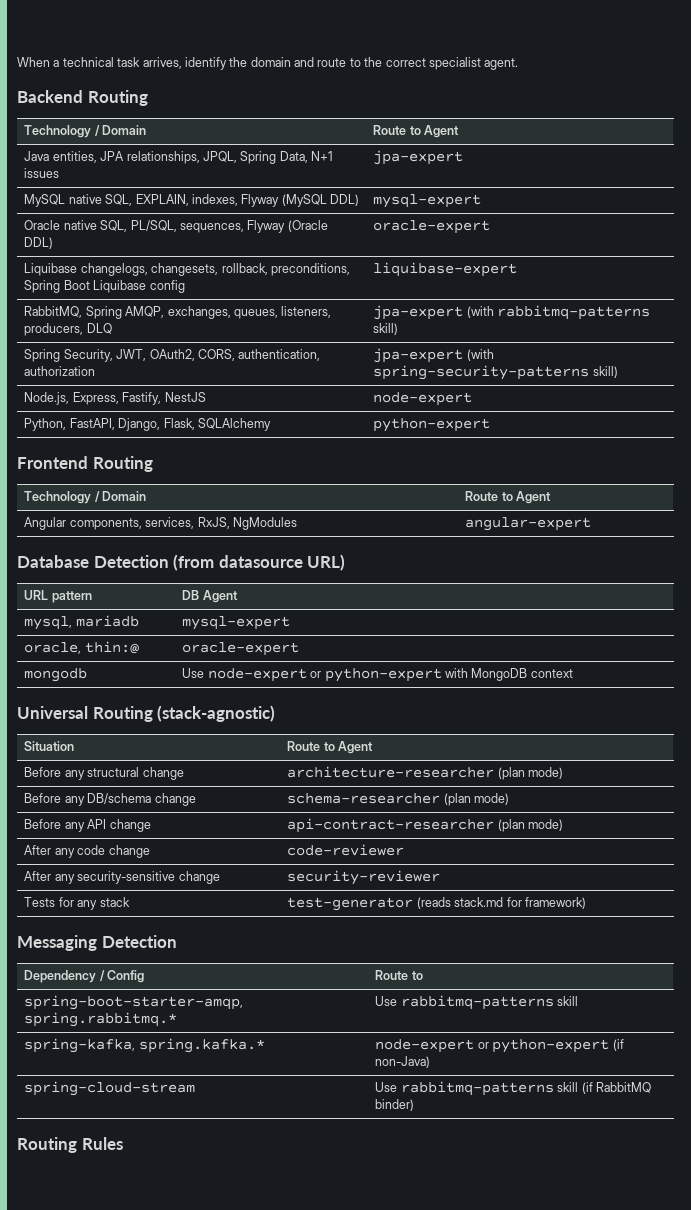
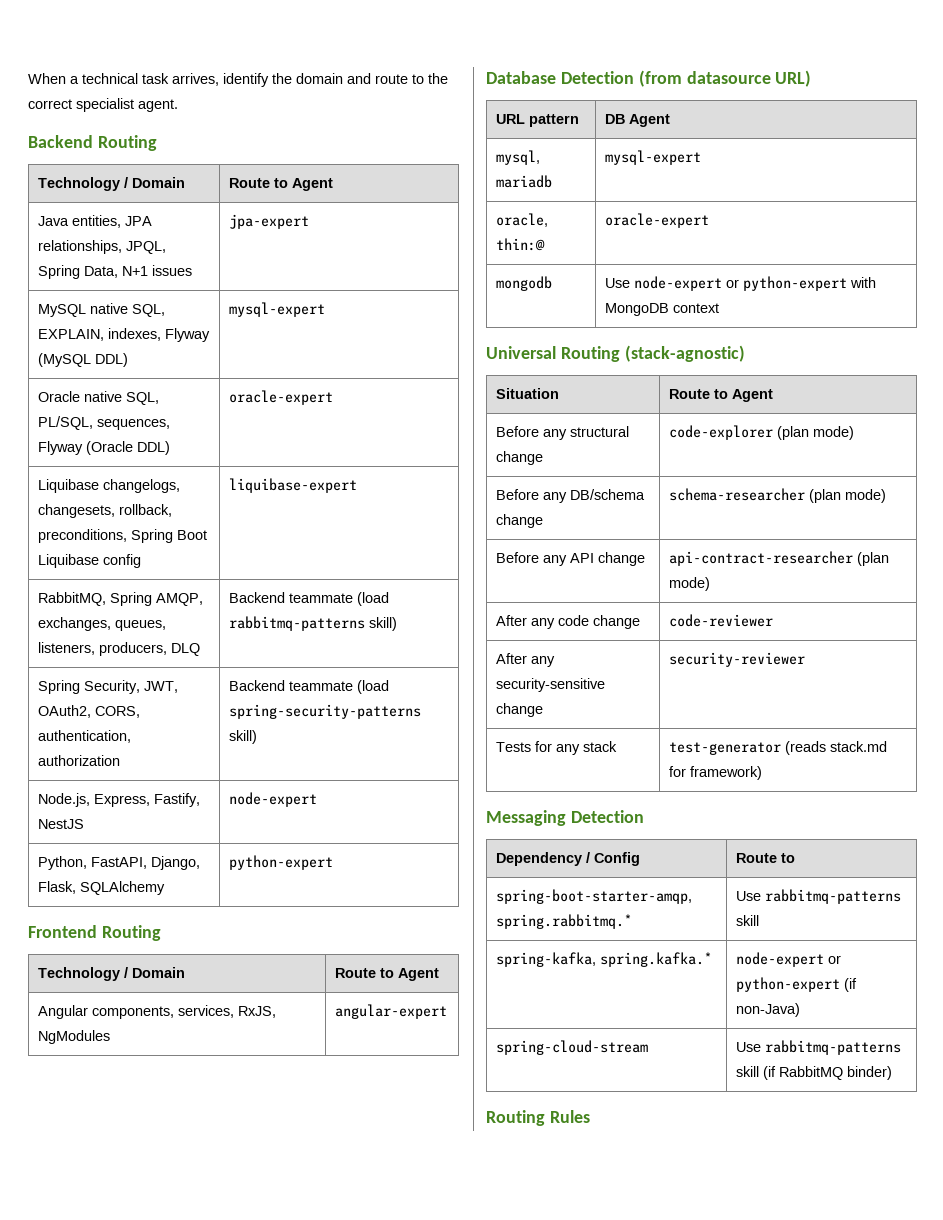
[373,305,494,320] jpa-expert (with -> [228,592,389,606] Backend teammate (load
[373,348,494,363] jpa-expert (with -> [228,680,389,694] Backend teammate (load
[287,766,495,778] architecture-researcher -> [668,425,773,440] code-explorer

